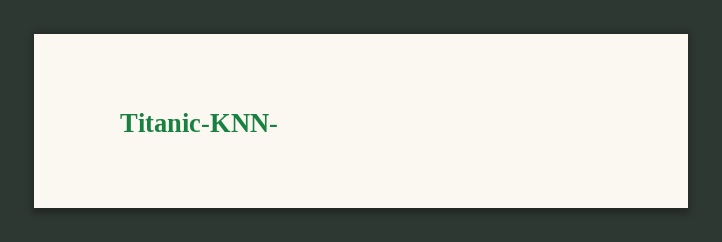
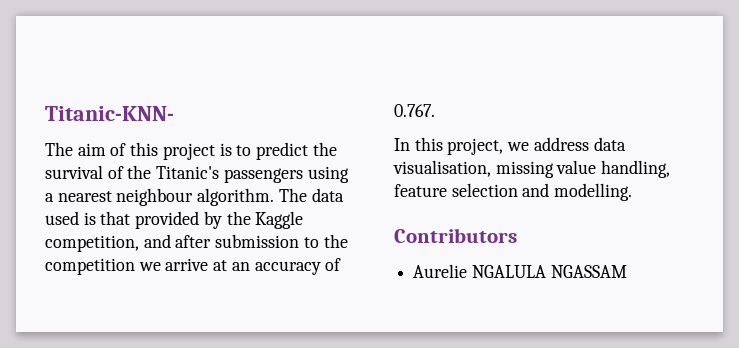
(278, 122) none -> [45,142,337,160] [45,165,349,183] [45,188,344,206] [45,211,304,229] [45,234,348,252] [45,258,342,275] [394,104,435,117] [394,137,626,155] [393,160,671,178] [394,183,633,201] [394,228,517,243] [413,264,627,278] // The aim of this project is to predict the survival of the Titanic's passengers using a nearest neighbour algorithm. The data used is that provided by the Kaggle competition, and after submission to the competition we arrive at an accuracy of 0.767. // In this project, we address data visualisation, missing value handling, feature selection and modelling. // Contributors // Aurelie NGALULA NGASSAM

